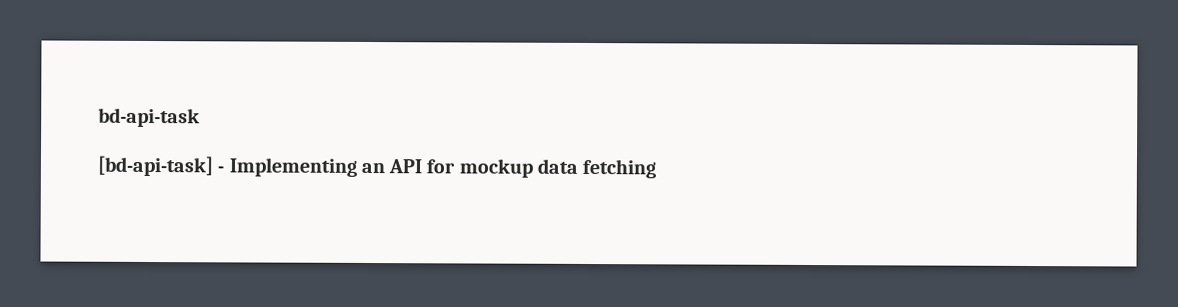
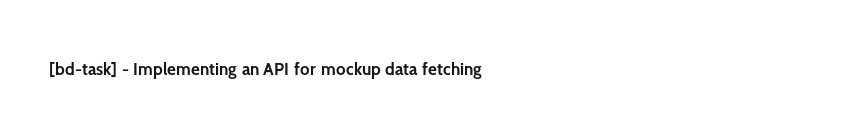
[98,107,200,128] [97,155,213,177] bd-api-task // [bd-api-task] -> [49,62,117,78] [bd-task]

